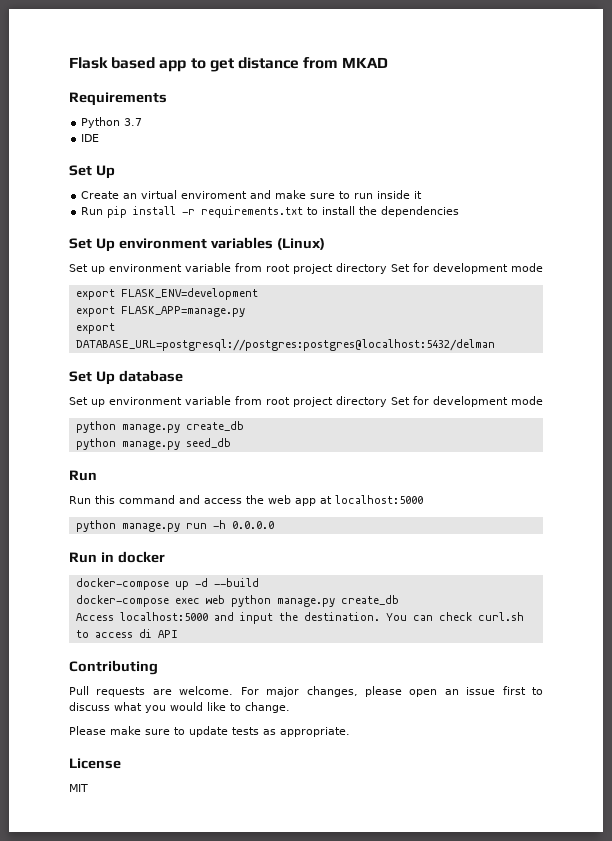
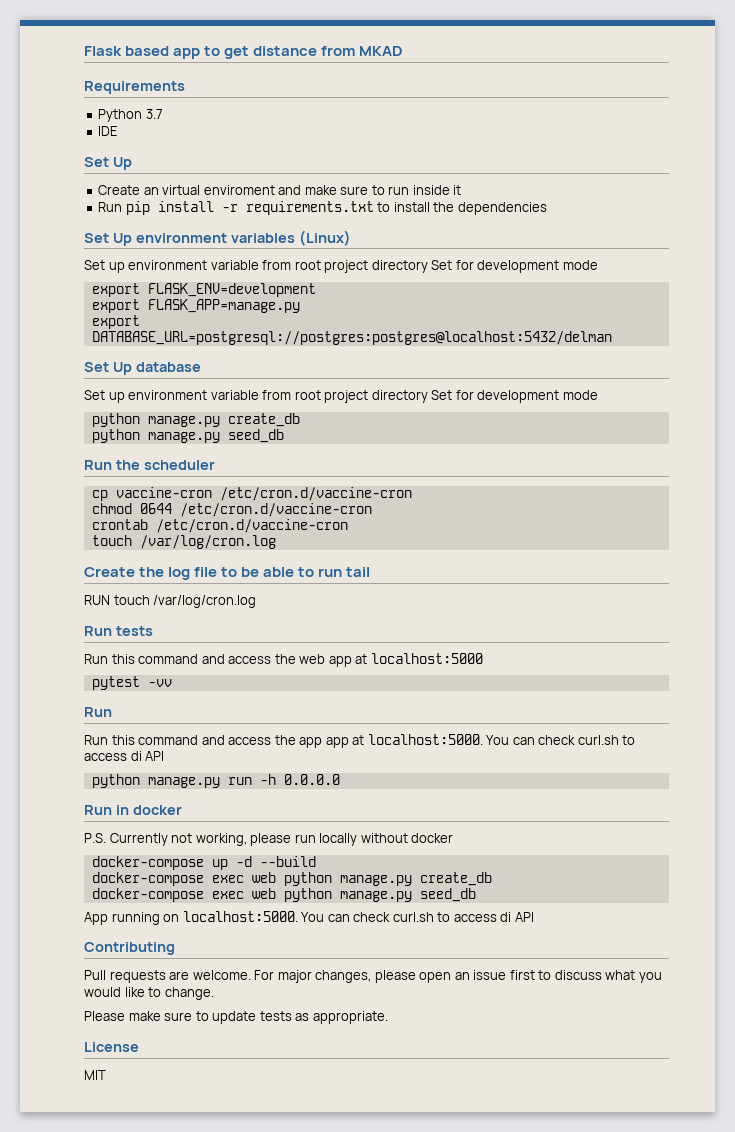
(97, 475) none -> [115,460,215,470] [91,487,412,501] [91,503,372,517] [91,519,348,533] [91,535,276,549] [84,567,371,580] [84,595,257,608] [84,626,153,636] the scheduler // cp vaccine-cron /etc/cron.d/vaccine-cron // chmod 0644 /etc/cron.d/vaccine-cron // crontab /etc/cron.d/vaccine-cron // touch /var/log/cron.log // Create the log file to be able to run tail // RUN touch /var/log/cron.log // Run tests
(423, 499) none -> [91,676,172,690] [84,707,112,717] [84,734,636,748] [84,751,165,761] // pytest -vv // Run // Run this command and access the app app at localhost:5000. You can check curl.sh to access di API
(165, 557) none -> [84,833,454,846] // P.S. Currently not working, please run locally without docker
[75,612,380,624] Access localhost:5000 and input the destination. -> [91,888,476,902] [84,911,298,925] docker-compose exec web python manage.py seed_db // App running on localhost:5000.

